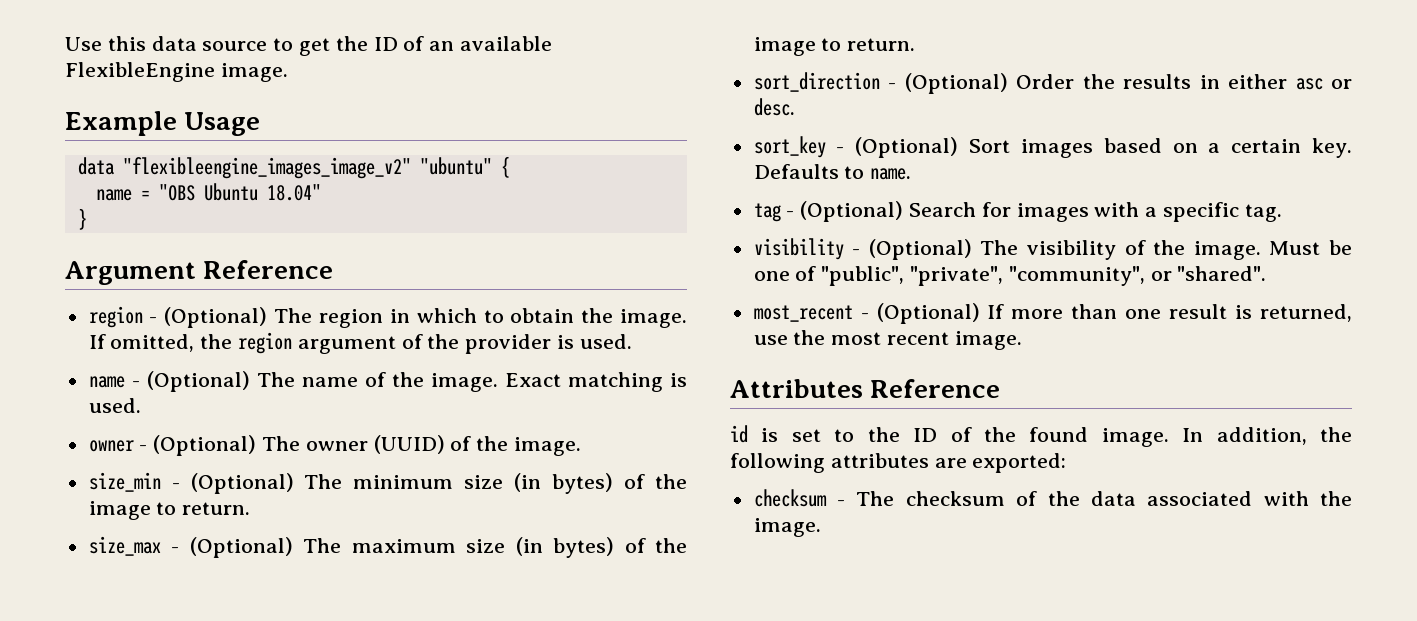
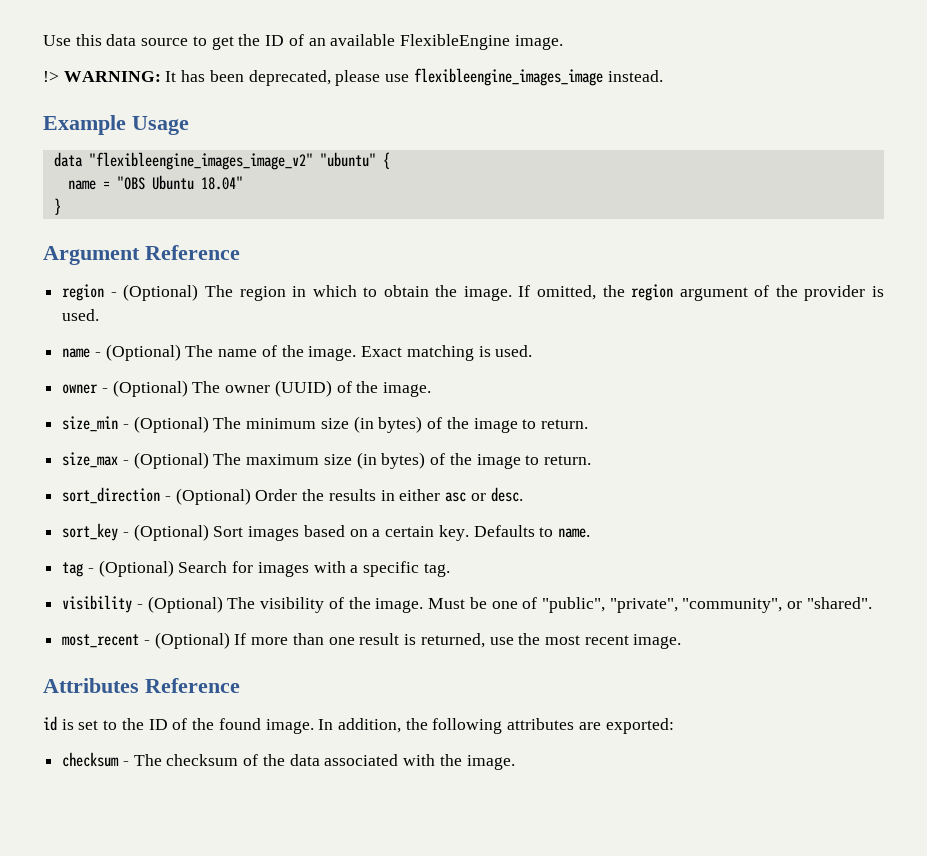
(288, 72) none -> [43,68,663,86] // !> WARNING: It has been deprecated, please use flexibleengine_images_image instead.

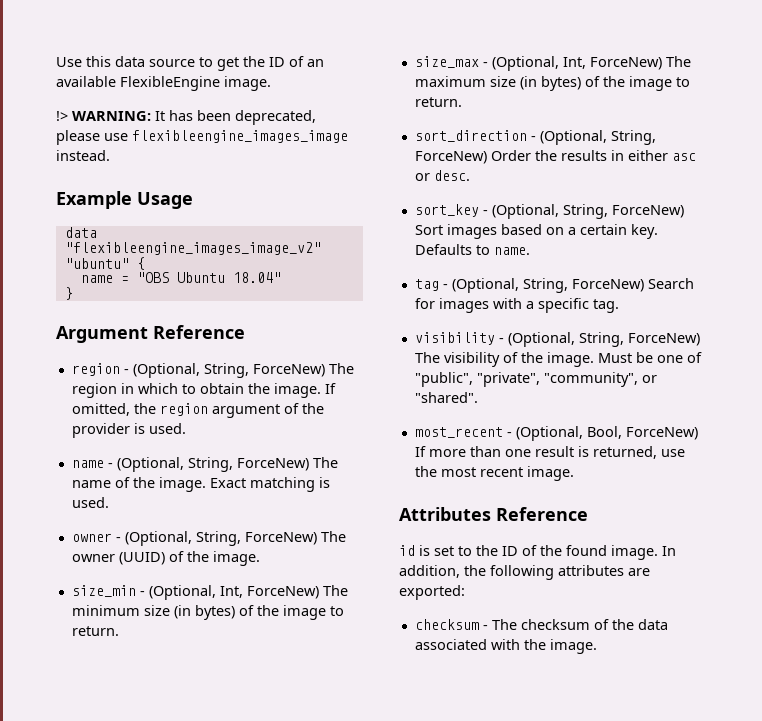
[123,284,199,301] (Optional) -> [132,363,325,378] (Optional, String, ForceNew)
[105,344,181,361] (Optional) -> [116,457,309,472] (Optional, String, ForceNew)
[112,380,188,397] (Optional) -> [124,531,317,546] (Optional, String, ForceNew)
[133,416,209,433] (Optional) -> [148,585,319,600] (Optional, Int, ForceNew)
[133,452,209,469] (Optional) -> [491,56,662,71] (Optional, Int, ForceNew)
[175,488,251,505] (Optional) -> [539,130,656,145] [414,151,487,164] (Optional, String, ForceNew)
[133,524,209,541] (Optional) -> [491,204,684,219] (Optional, String, ForceNew)
[98,560,174,577] (Optional) -> [451,278,644,293] (Optional, String, ForceNew)
[147,596,223,613] (Optional) -> [507,332,700,347] (Optional, String, ForceNew)
[154,632,230,649] (Optional) -> [515,426,698,441] (Optional, Bool, ForceNew)

